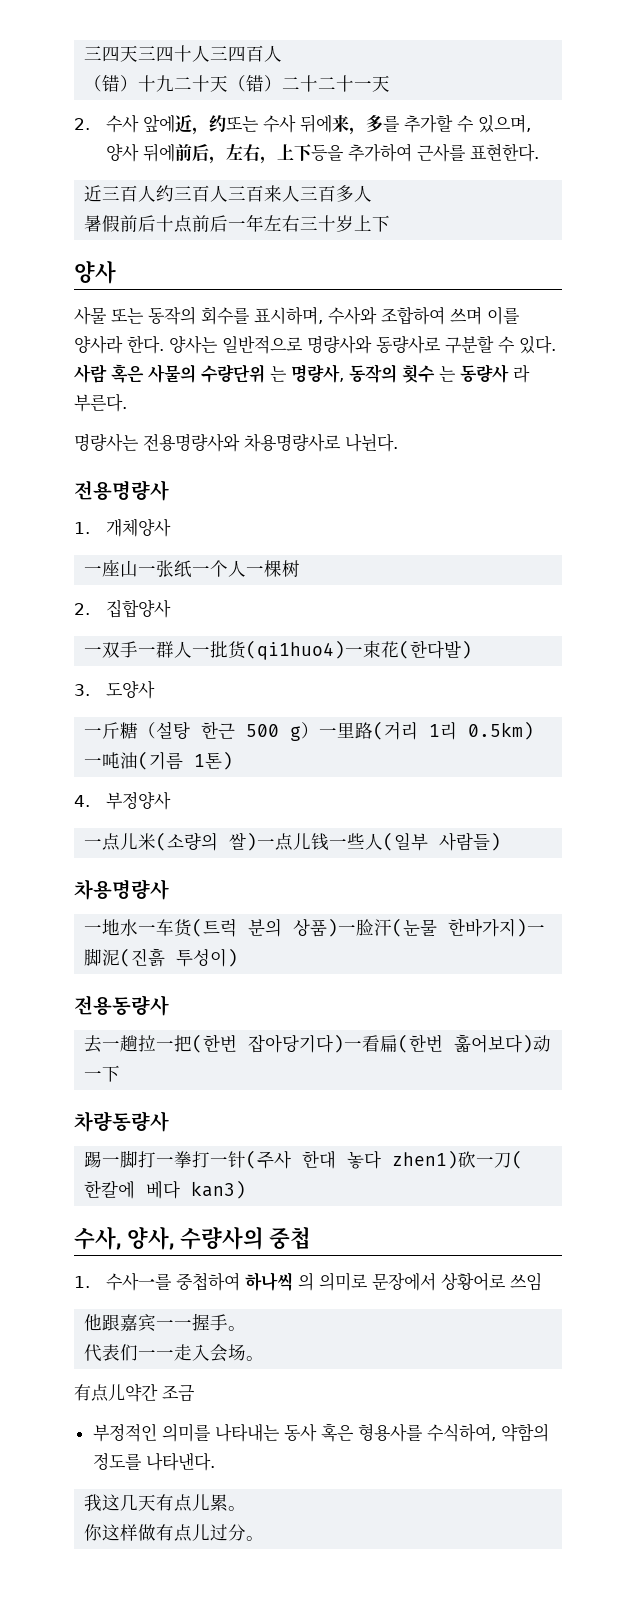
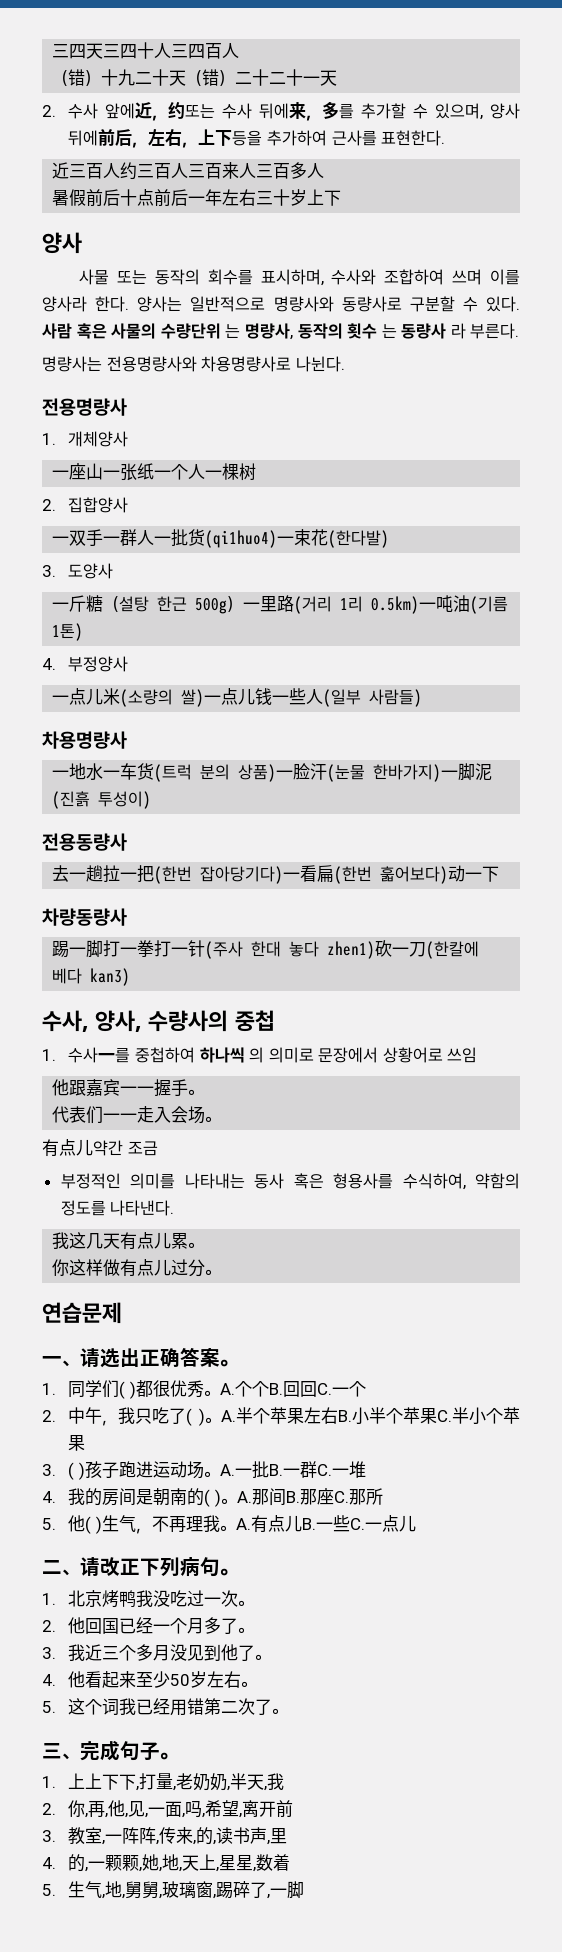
[246,724,302,741] 500 g -> [195,598,228,614] 500g
[512,1150,524,1169] [84,1180,136,1199] ( 한칼에 -> [426,941,480,959] (한칼에
(265, 1538) none -> [42,1302,122,1324] [42,1347,238,1368] [42,1380,366,1399] [42,1407,520,1426] [68,1435,86,1451] [42,1461,366,1480] [42,1488,383,1507] [42,1515,416,1534] [42,1557,238,1577] [42,1590,255,1608] [42,1617,255,1634] [42,1644,272,1661] [42,1671,258,1688] [42,1698,289,1716] [42,1740,178,1761] [42,1773,285,1791] [42,1800,294,1818] [42,1827,288,1845] [42,1854,291,1872] [42,1881,305,1899] // 연습문제 // 一、请选出正确答案。 // 1.同学们( )都很优秀。A.个个B.回回C.一个 // 2.中午，我只吃了( )。A.半个苹果左右B.小半个苹果C.半小个苹果 // 3. ( )孩子跑进运动场。A.一批B.一群C.一堆 // 4.我的房间是朝南的( )。A.那间B.那座C.那所 // 5.他( )生气，不再理我。A.有点儿B.一些C.一点儿 // 二、请改正下列病句。 // 1.北京烤鸭我没吃过一次。 // 2.他回国已经一个月多了。 // 3.我近三个多月没见到他了。 // 4.他看起来至少50岁左右。 // 5.这个词我已经用错第二次了。 // 三、完成句子。 // 1.上上下下,打量,老奶奶,半天,我 // 2.你,再,他,见,一面,吗,希望,离开前 // 3.教室,一阵阵,传来,的,读书声,里 // 4.的,一颗颗,她,地,天上,星星,数着 // 5.生气,地,舅舅,玻璃窗,踢碎了,一脚

